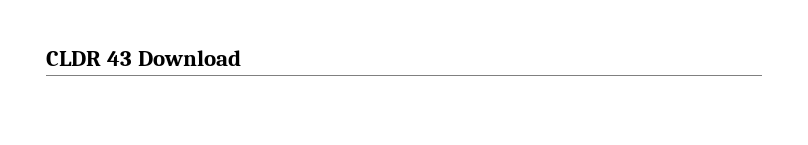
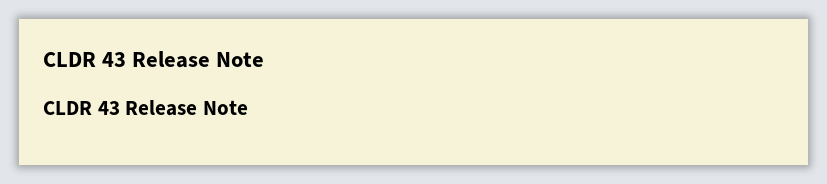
[46,50,242,66] CLDR 43 Download -> [43,51,265,68] [43,100,249,116] CLDR 43 Release Note // CLDR 43 Release Note

